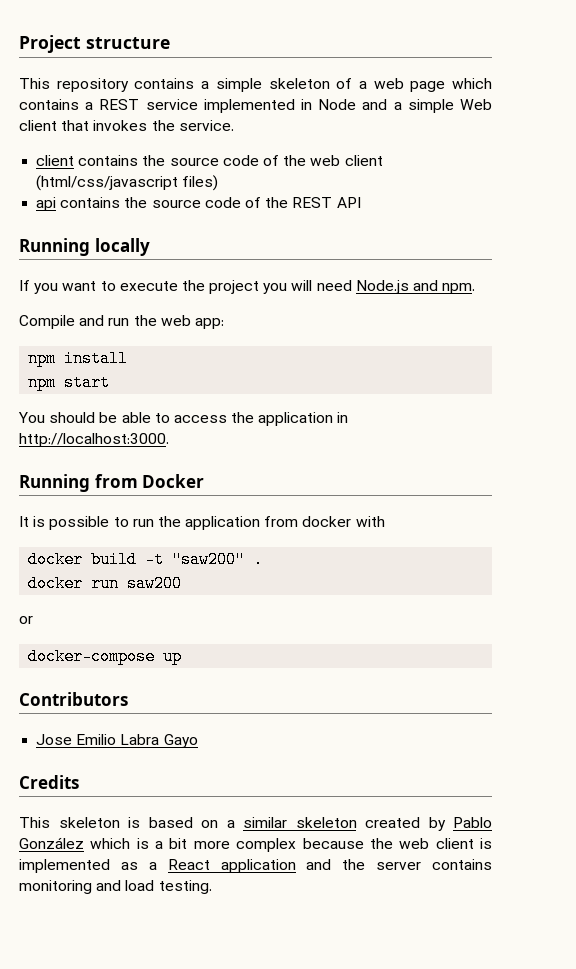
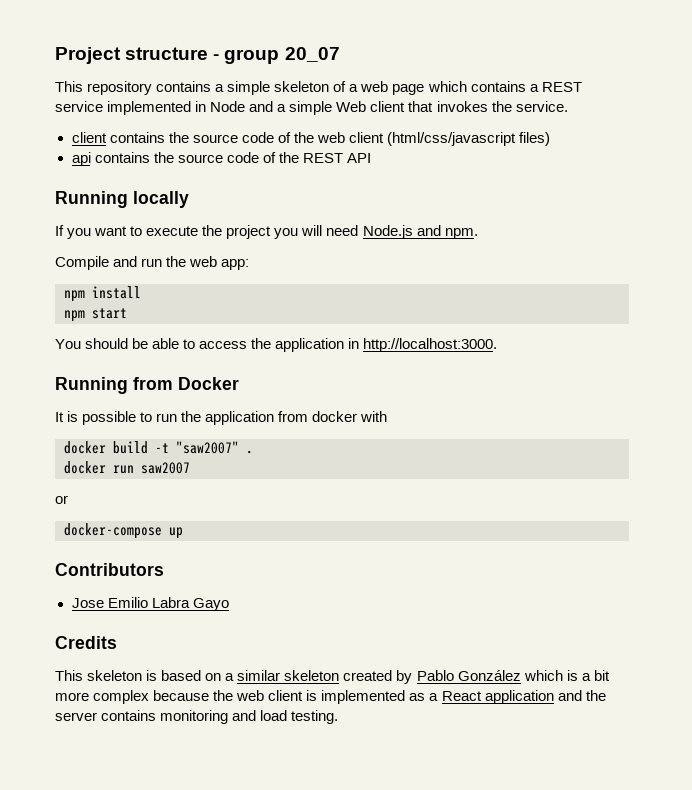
(170, 43) none -> [213,47,340,64] - group 20_07
[172,551,246,568] "saw200" -> [176,441,239,454] "saw2007"
[127,575,183,592] saw200 -> [141,462,190,474] saw2007

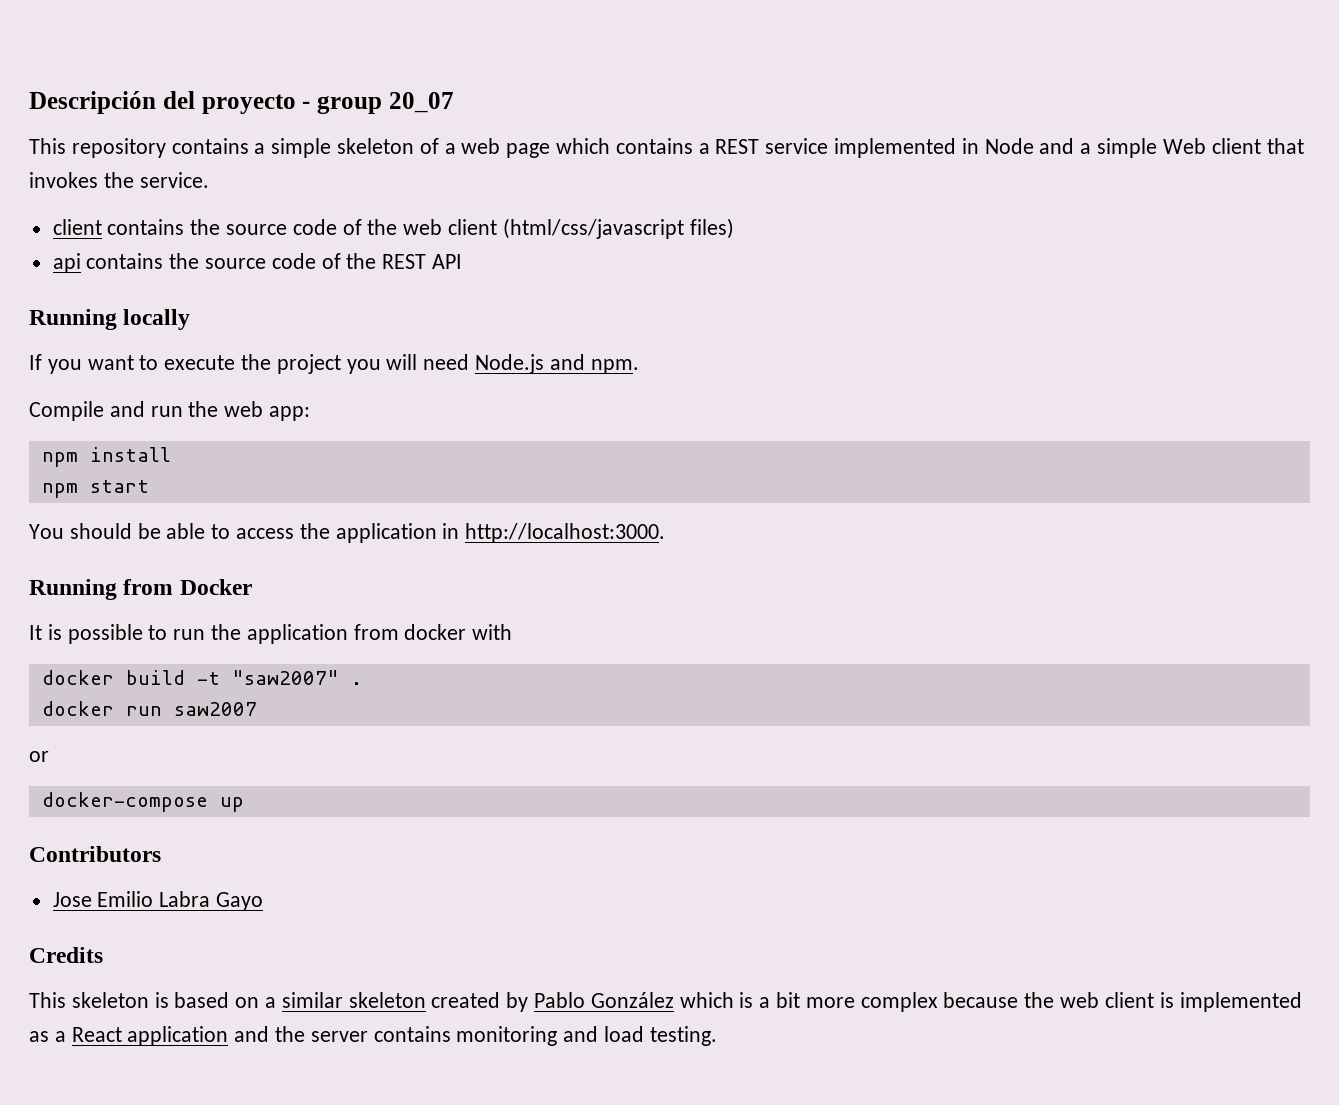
[55,47,209,64] Project structure -> [29,91,296,114] Descripción del proyecto

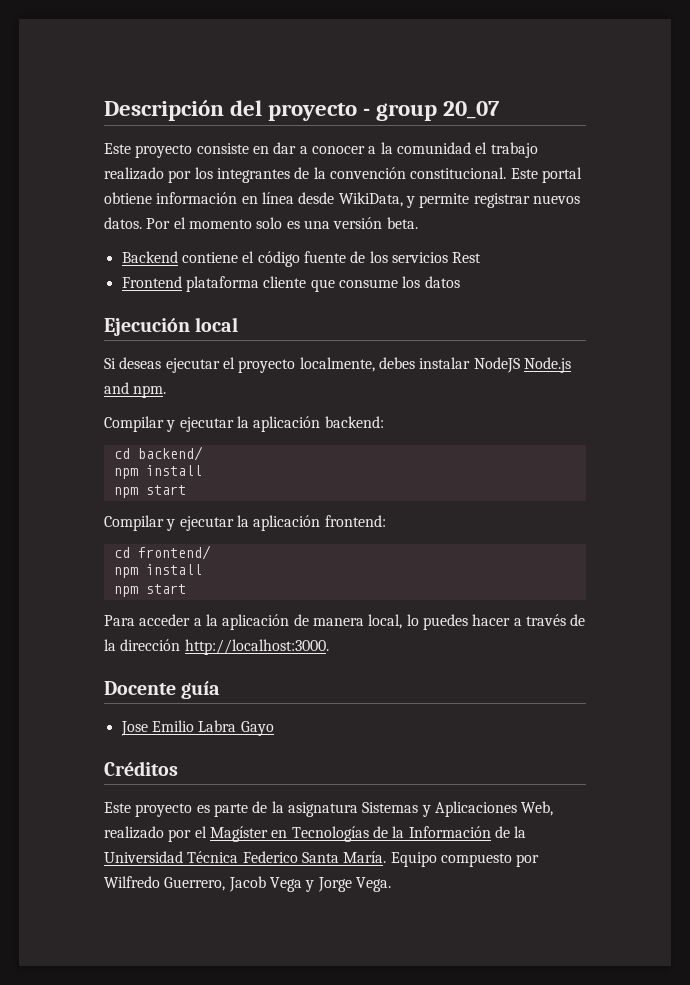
[29,138,1304,158] [29,172,209,188] [52,218,734,239] [52,253,463,273] [29,309,191,330] [29,354,639,374] [29,401,311,421] [41,447,171,467] [41,480,149,498] [29,523,666,543] [29,579,252,600] [29,624,513,644] [41,670,362,685] [41,701,257,716] [29,751,49,762] [41,792,244,812] [29,846,161,862] [52,891,264,911] [29,947,103,963] [29,992,1302,1012] [29,1026,717,1046] This repository contains a simple skeleton of a web page which contains a REST service implemented in Node and a simple Web client that invokes the service. // client contains the source code of the web client (html/css/javascript files) // api contains the source code of the REST API // Running locally // If you want to execute the project you will need Node.js and npm. // Compile and run the web app: // npm install // npm start // You should be able to access the application in http://localhost:3000. // Running from Docker // It is possible to run the application from docker with // docker build -t "saw2007" . // docker run saw2007 // or // docker-compose up // Contributors // Jose Emilio Labra Gayo // Credits // This skeleton is based on a similar skeleton created by Pablo González which is a bit more complex because the web client is implemented as a React application and the server contains monitoring and load testing. -> [104,142,538,158] [104,167,582,183] [104,192,580,208] [104,217,418,229] [121,251,482,267] [121,276,460,292] [104,317,239,336] [104,357,571,373] [104,382,167,398] [104,416,384,432] [113,446,203,461] [113,465,202,479] [113,485,186,498] [104,515,386,531] [113,545,211,560] [113,564,202,578] [113,584,186,597] [104,614,586,630] [104,639,329,655] [104,681,221,699] [120,720,274,736] [104,761,178,776] [104,801,554,817] [104,826,527,842] [104,851,540,867] [104,876,391,892] Este proyecto consiste en dar a conocer a la comunidad el trabajo realizado por los integrantes de la convención constitucional. Este portal obtiene información en línea desde WikiData, y permite registrar nuevos datos. Por el momento solo es una versión beta. // Backend contiene el código fuente de los servicios Rest // Frontend plataforma cliente que consume los datos // Ejecución local // Si deseas ejecutar el proyecto localmente, debes instalar NodeJS Node.js and npm. // Compilar y ejecutar la aplicación backend: // cd backend/ // npm install // npm start // Compilar y ejecutar la aplicación frontend: // cd frontend/ // npm install // npm start // Para acceder a la aplicación de manera local, lo puedes hacer a través de la dirección http://localhost:3000. // Docente guía // Jose Emilio Labra Gayo // Créditos // Este proyecto es parte de la asignatura Sistemas y Aplicaciones Web, realizado por el Magíster en Tecnologías de la Información de la Universidad Técnica Federico Santa María. Equipo compuesto por Wilfredo Guerrero, Jacob Vega y Jorge Vega.

